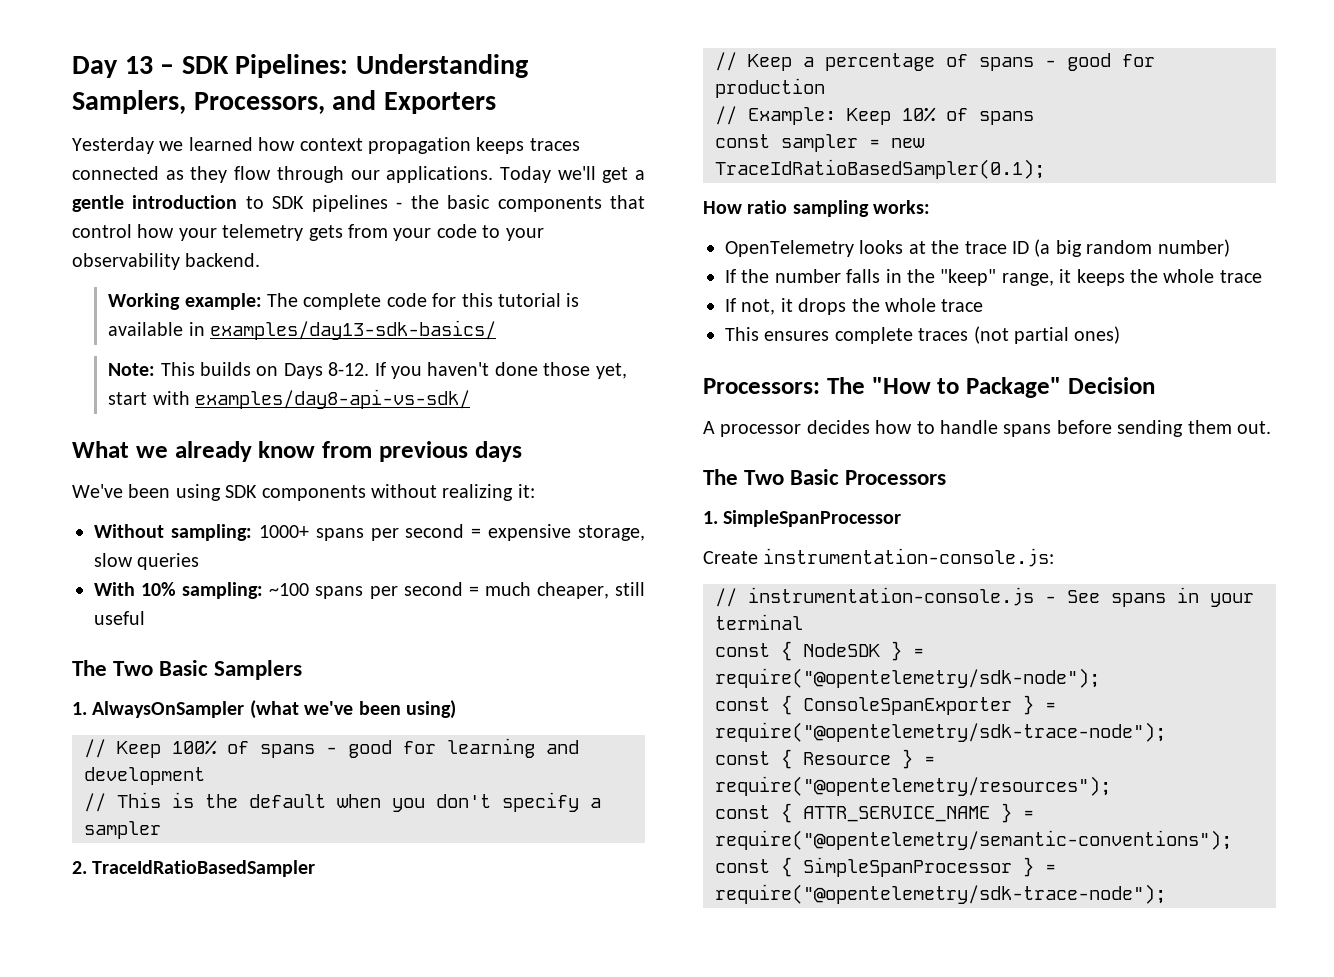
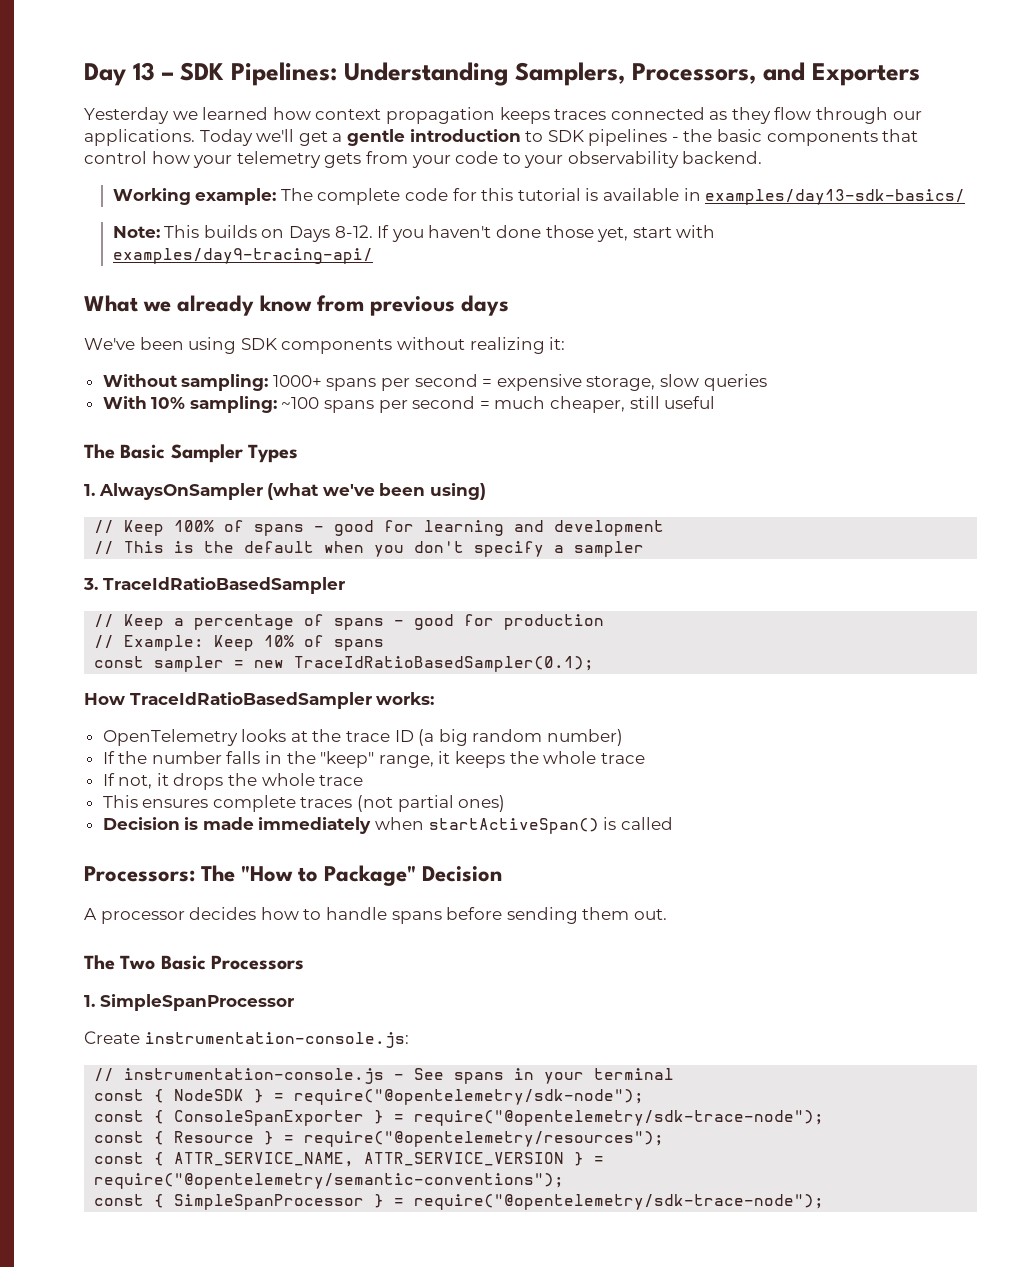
[195,389,471,409] examples/day8-api-vs-sdk/ -> [112,248,373,264] examples/day9-tracing-api/
[113,660,303,680] Two Basic Samplers -> [120,444,299,463] Basic Sampler Types
[72,861,87,874] 2. -> [83,578,98,590] 3.
[747,200,869,217] ratio sampling -> [129,692,372,709] TraceIdRatioBasedSampler
(1121, 335) none -> [102,817,673,834] // Decision is made immediately when startActiveSpan() is called
[803,806,990,822] ATTR_SERVICE_NAME -> [174,1152,565,1167] ATTR_SERVICE_NAME, ATTR_SERVICE_VERSION

